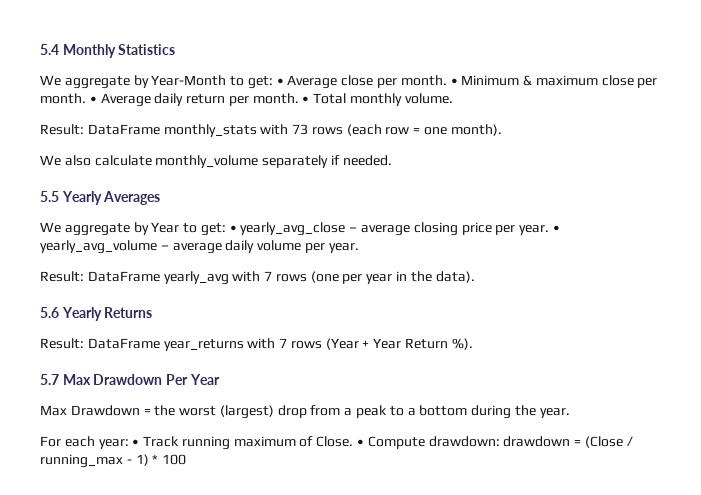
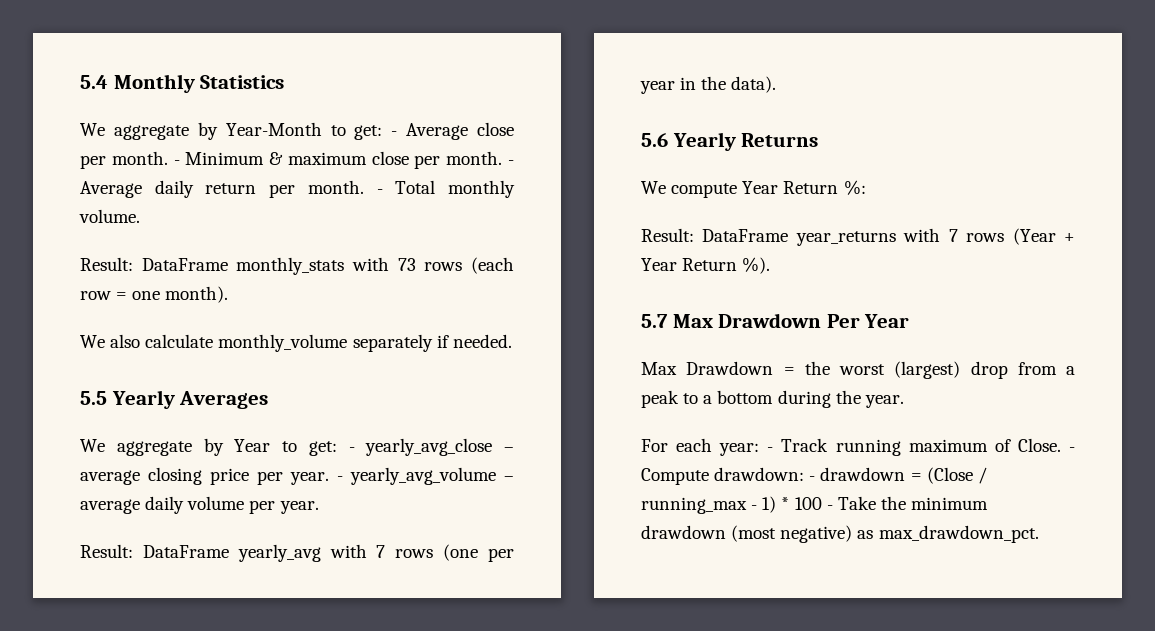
[276,78,284,85] • -> [391,131,398,136] -
[450,78,458,85] • -> [173,160,180,165] -
[89,96,97,103] • -> [507,160,514,165] -
[302,96,310,103] • -> [376,189,383,194] -
[229,225,237,232] • -> [348,447,355,452] -
[552,225,560,232] • -> [337,476,343,481] -
(153, 312) none -> [641,180,866,198] // We compute Year Return %:
[132,439,140,446] • -> [767,447,774,452] -
[357,439,365,446] • -> [1069,447,1075,452] -
(500, 441) none -> [809,476,816,481] -
(187, 459) none -> [826,496,989,510] [641,525,1039,543] - Take the minimum drawdown (most negative) as max_drawdown_pct.

